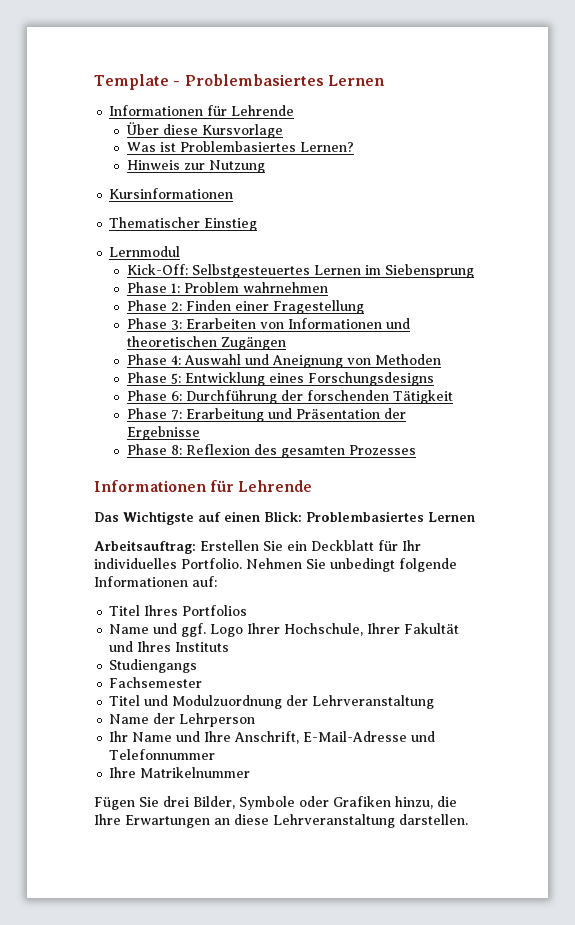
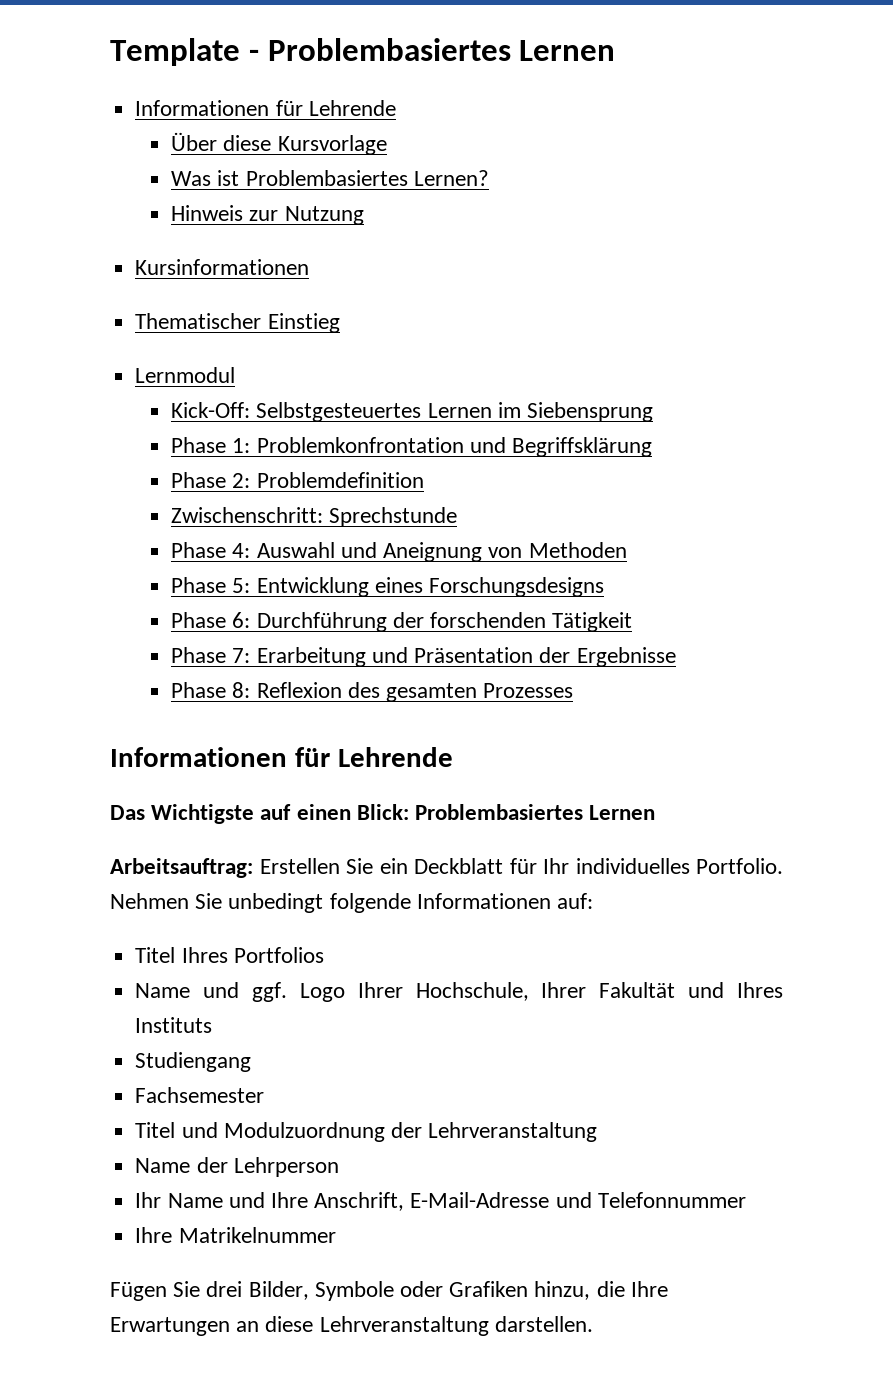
[183,282,328,293] Problem wahrnehmen -> [256,437,653,457] Problemkonfrontation und Begriffsklärung
[185,300,364,314] [126,318,410,330] [126,336,286,350] Finden einer Fragestellung // Phase 3: Erarbeiten von Informationen und theoretischen Zugängen -> [256,472,424,488] [171,507,458,527] Problemdefinition // Zwischenschritt: Sprechstunde
[109,659,198,673] Studiengangs -> [135,1052,252,1072] Studiengang

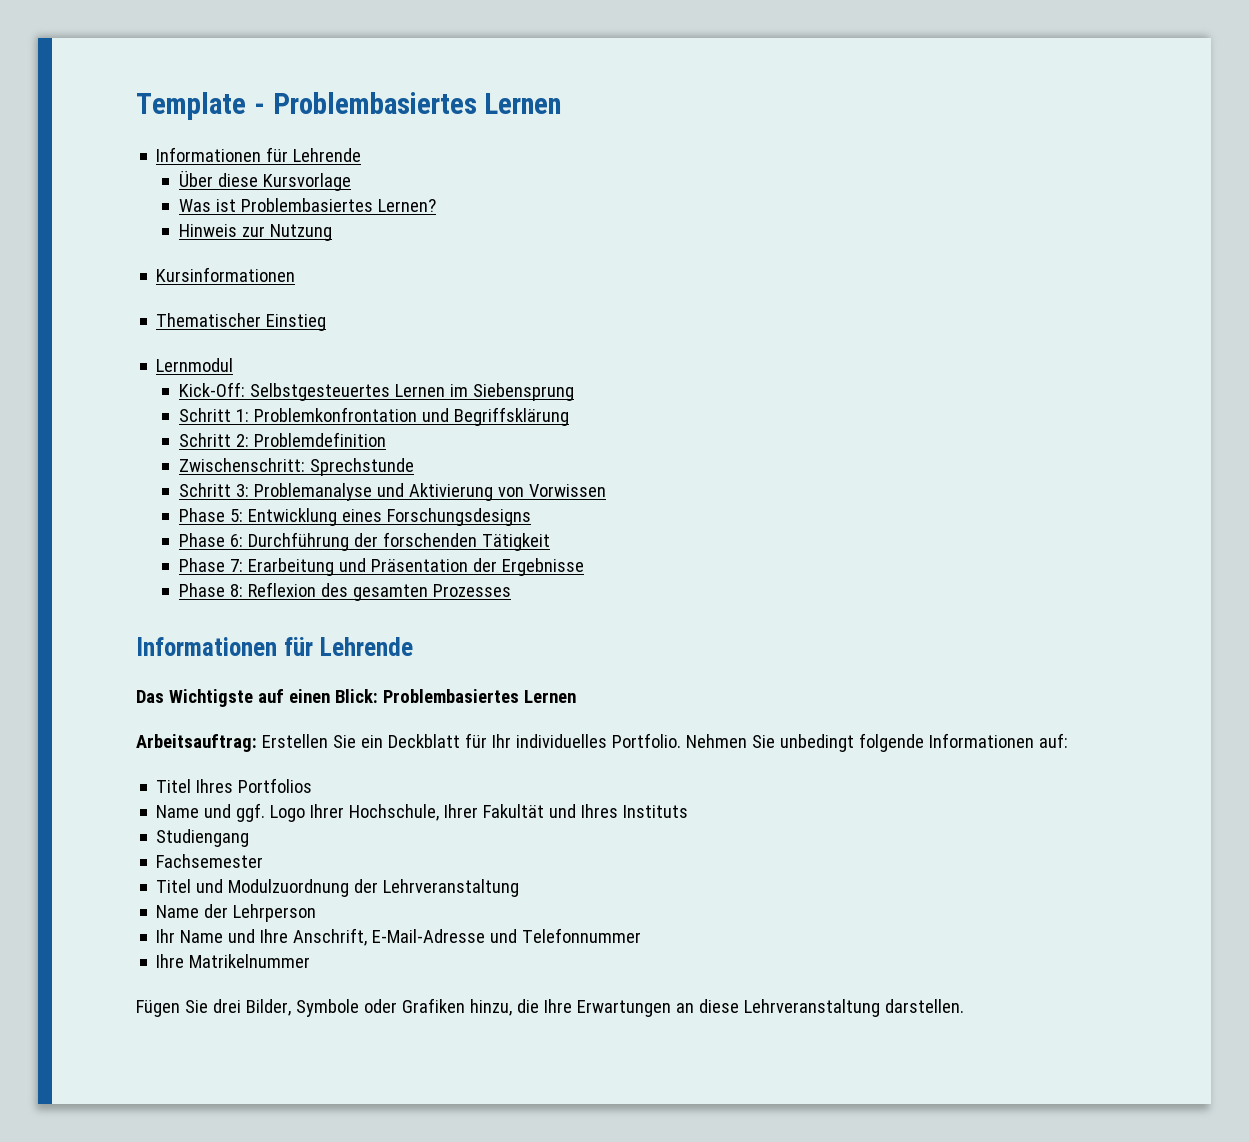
[171,437,227,453] Phase -> [178,408,231,422] Schritt
[171,472,227,488] Phase -> [178,433,231,447] Schritt
[171,542,627,562] Phase 4: Auswahl und Aneignung von Methoden -> [178,483,606,501] Schritt 3: Problemanalyse und Aktivierung von Vorwissen

